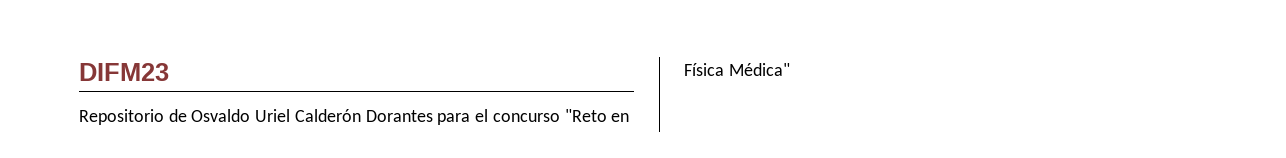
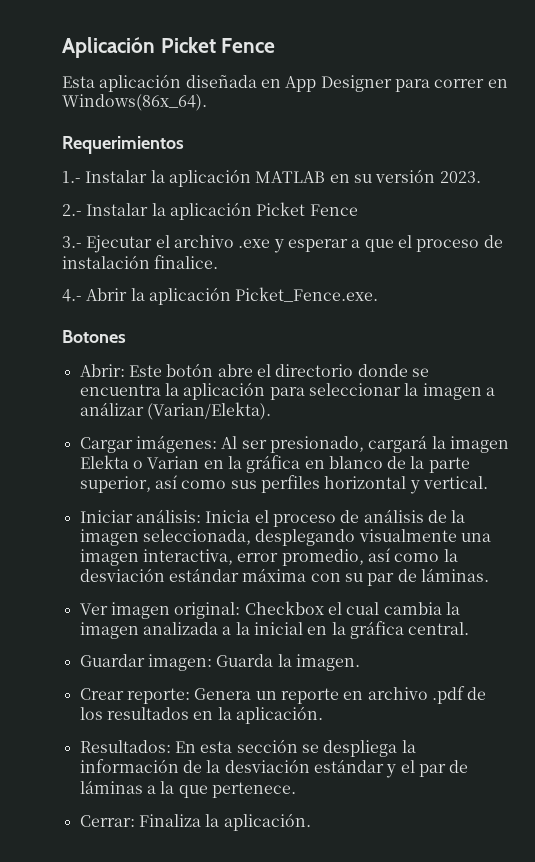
[79,63,169,81] [79,109,630,125] [684,63,790,76] DIFM23 // Repositorio de Osvaldo Uriel Calderón Dorantes para el concurso "Reto en Física Médica" -> [62,37,276,58] [62,74,508,92] [62,94,207,111] [62,136,184,154] [62,169,481,187] [62,202,358,220] [62,235,503,253] [62,255,219,269] [62,287,379,305] [62,330,126,343] [79,363,429,377] [79,382,495,400] [79,402,271,420] [79,435,509,453] [79,455,470,473] [79,475,488,494] [79,509,466,527] [79,529,491,546] [79,548,458,566] [79,568,489,586] [79,601,460,619] [79,621,470,639] [79,654,360,671] [79,686,487,704] [79,706,323,724] [79,739,416,757] [79,759,469,778] [79,780,296,798] [79,813,311,831] Aplicación Picket Fence // Esta aplicación diseñada en App Designer para correr en Windows(86x_64). // Requerimientos // 1.- Instalar la aplicación MATLAB en su versión 2023. // 2.- Instalar la aplicación Picket Fence // 3.- Ejecutar el archivo .exe y esperar a que el proceso de instalación finalice. // 4.- Abrir la aplicación Picket_Fence.exe. // Botones // Abrir: Este botón abre el directorio donde se encuentra la aplicación para seleccionar la imagen a análizar (Varian/Elekta). // Cargar imágenes: Al ser presionado, cargará la imagen Elekta o Varian en la gráfica en blanco de la parte superior, así como sus perfiles horizontal y vertical. // Iniciar análisis: Inicia el proceso de análisis de la imagen seleccionada, desplegando visualmente una imagen interactiva, error promedio, así como la desviación estándar máxima con su par de láminas. // Ver imagen original: Checkbox el cual cambia la imagen analizada a la inicial en la gráfica central. // Guardar imagen: Guarda la imagen. // Crear reporte: Genera un reporte en archivo .pdf de los resultados en la aplicación. // Resultados: En esta sección se despliega la información de la desviación estándar y el par de láminas a la que pertenece. // Cerrar: Finaliza la aplicación.

